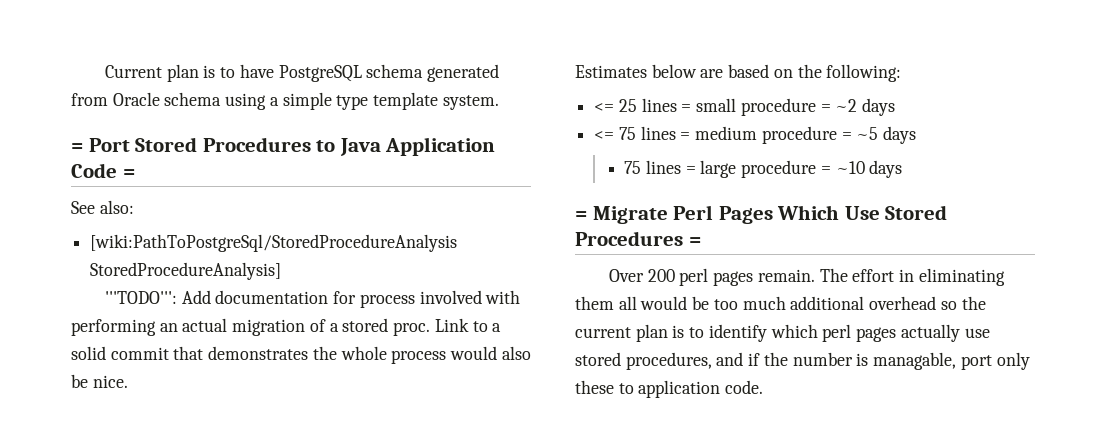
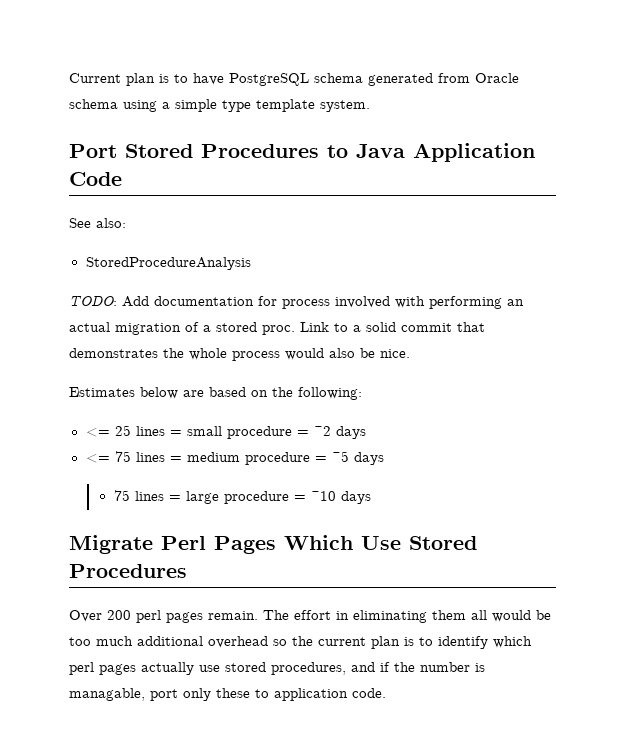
[71,143,83,152] = -> (370, 106) none
[122,169,135,178] = -> (122, 179) none
[90,234,458,252] [90,262,282,280] [104,291,177,304] [wiki:PathToPostgreSql/StoredProcedureAnalysis StoredProcedureAnalysis] // '''TODO''': -> [85,257,251,270] [69,296,117,306] StoredProcedureAnalysis // TODO:
[575,211,587,220] = -> (371, 497) none
[688,237,701,246] = -> (187, 571) none

